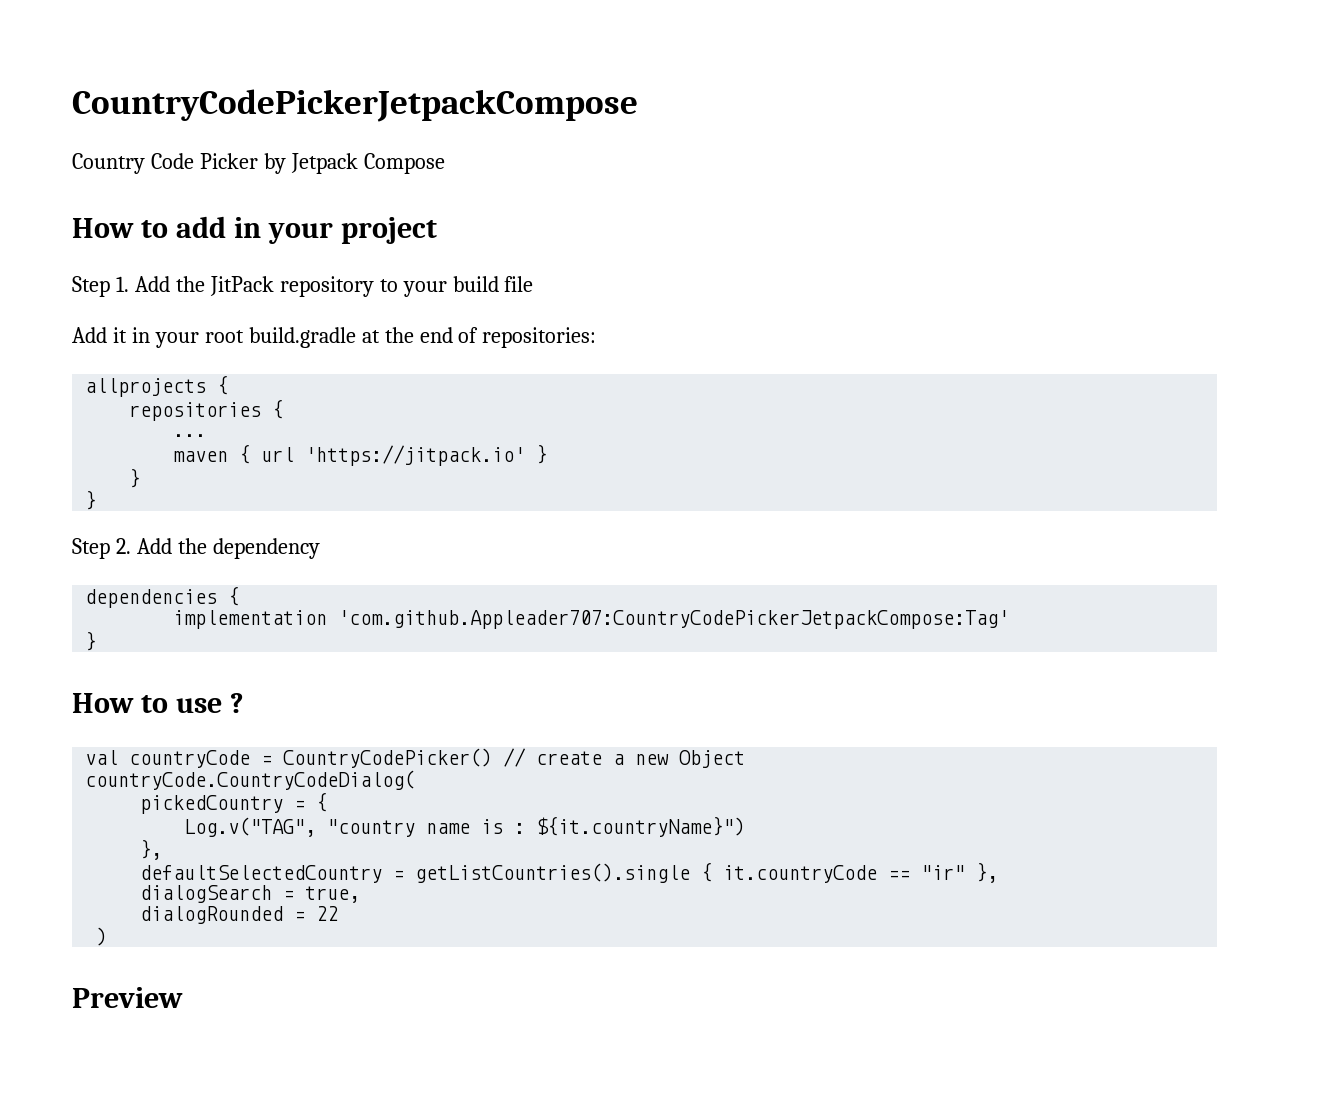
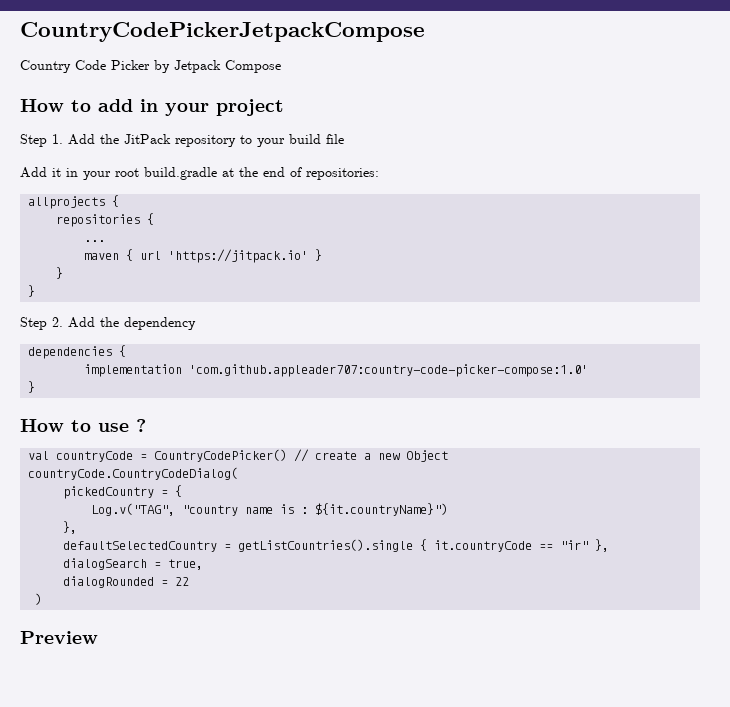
[338,610,1010,629] 'com.github.Appleader707:CountryCodePickerJetpackCompose:Tag' -> [189,364,589,377] 'com.github.appleader707:country-code-picker-compose:1.0'

